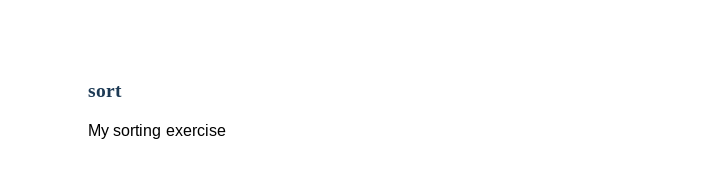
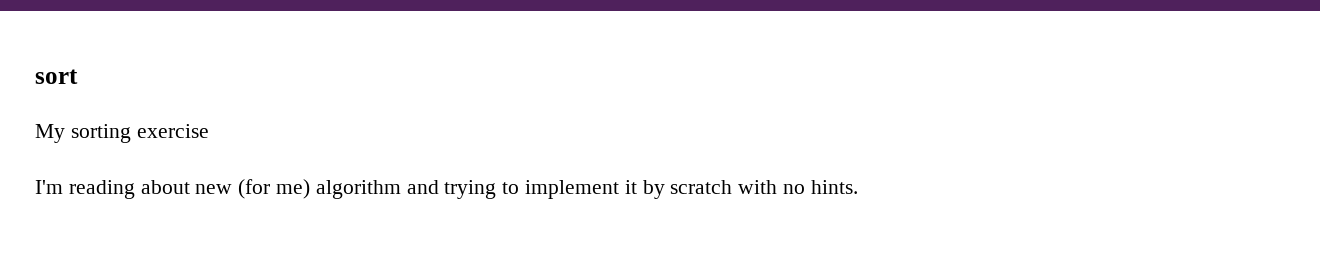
(226, 130) none -> [35,179,858,199] // I'm reading about new (for me) algorithm and trying to implement it by scratch with no hints.

